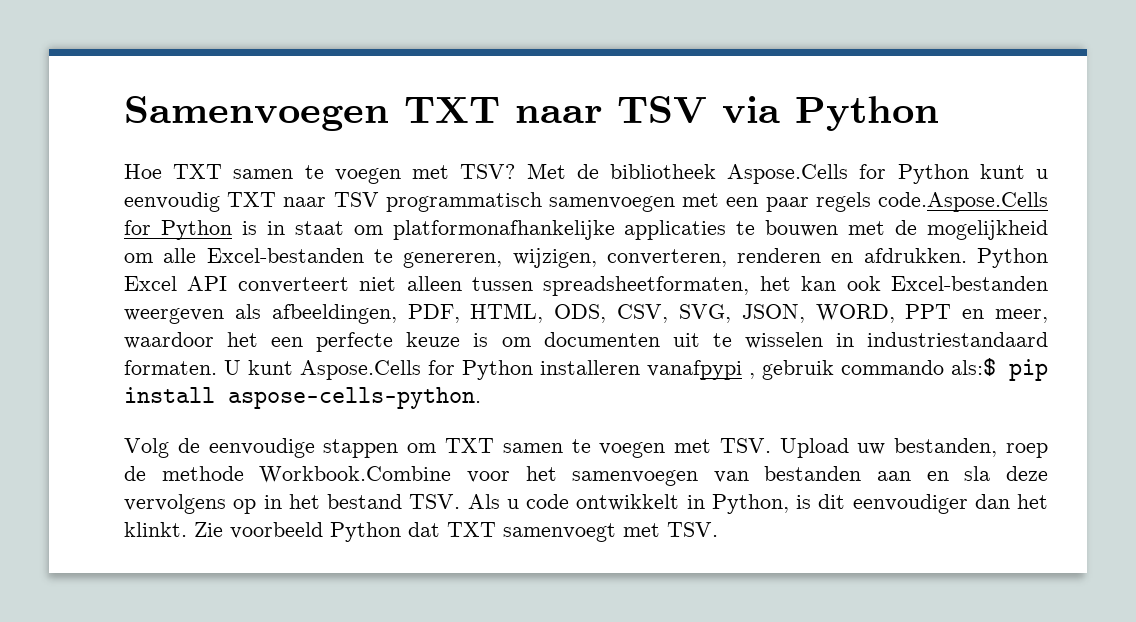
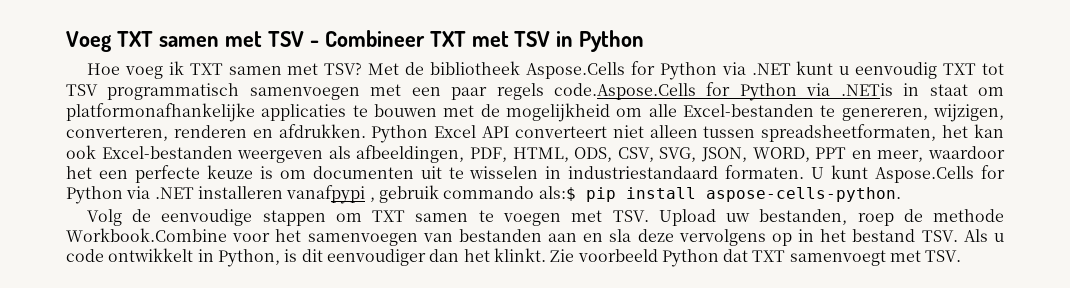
[124,96,939,131] [124,164,401,184] Samenvoegen TXT naar TSV via Python // Hoe TXT samen te voegen -> [66,30,645,52] [86,61,282,79] Voeg TXT samen met TSV - Combineer TXT met TSV in Python // Hoe voeg ik TXT samen
(969, 174) none -> [721,62,791,75] via .NET
[283,197,327,207] naar -> [982,63,1005,75] tot
[241,221,257,235] is -> [806,83,893,96] via .NETis
(533, 370) none -> [126,186,194,199] via .NET

